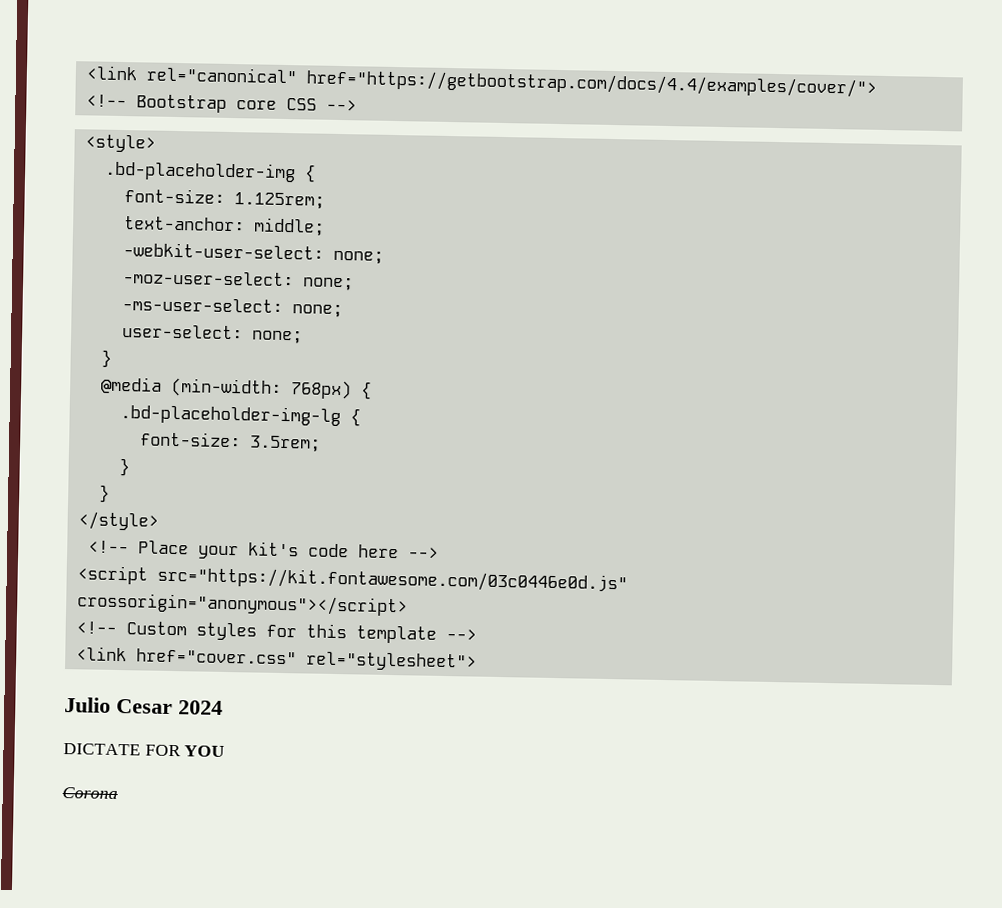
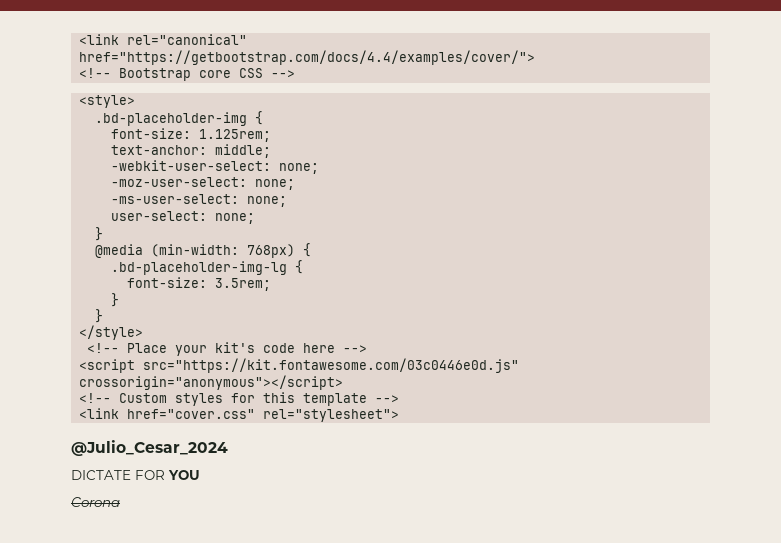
[64,697,223,715] Julio Cesar 2024 -> [71,440,228,456] @Julio_Cesar_2024

